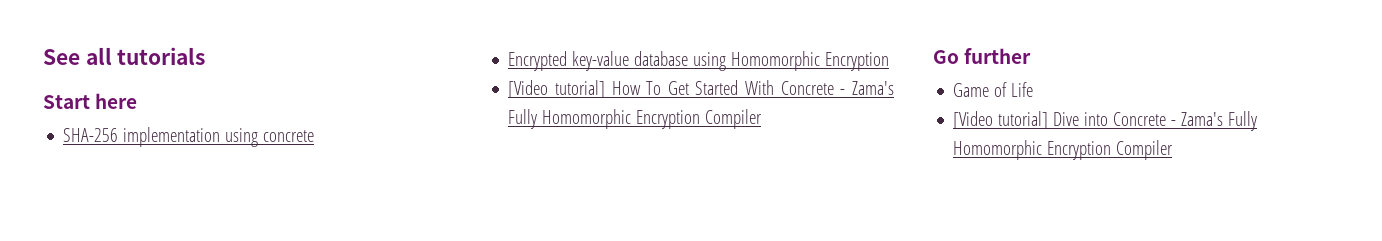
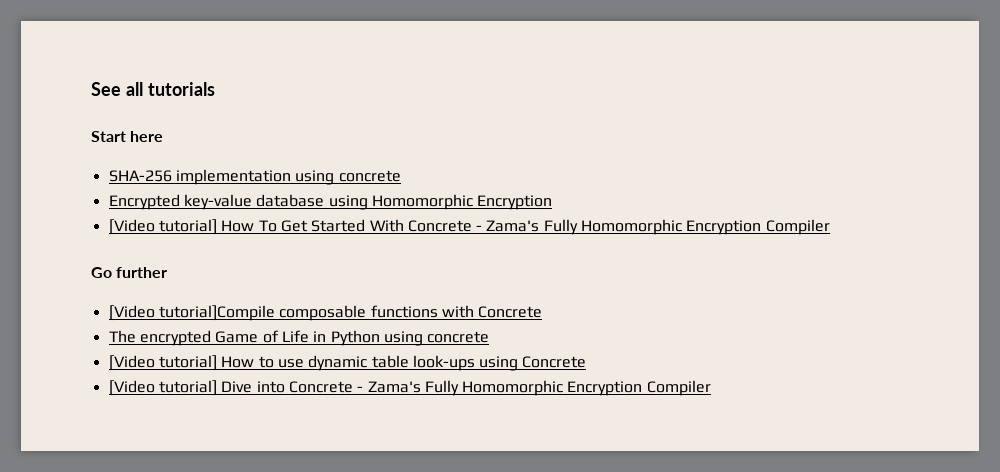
[953,82,1034,97] Game of Life -> [108,305,543,321] [108,330,490,346] [108,355,587,371] [Video tutorial]Compile composable functions with Concrete // The encrypted Game of Life in Python using concrete // [Video tutorial] How to use dynamic table look-ups using Concrete

